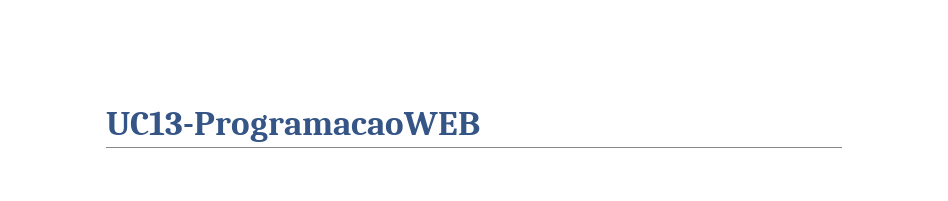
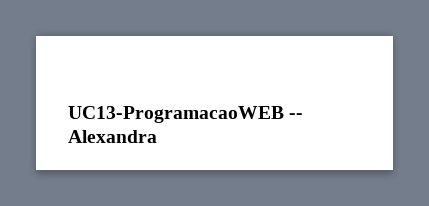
(480, 126) none -> [289,113,304,119] [68,130,157,143] -- Alexandra

